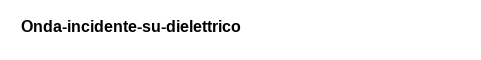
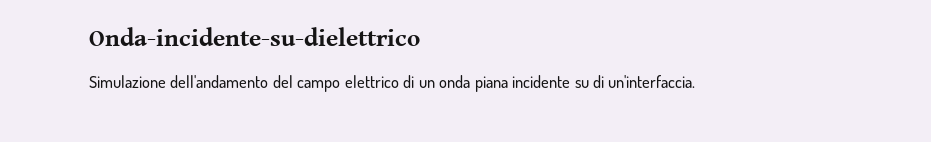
(241, 26) none -> [89,75,696,92] // Simulazione dell'andamento del campo elettrico di un onda piana incidente su di un'interfaccia.

